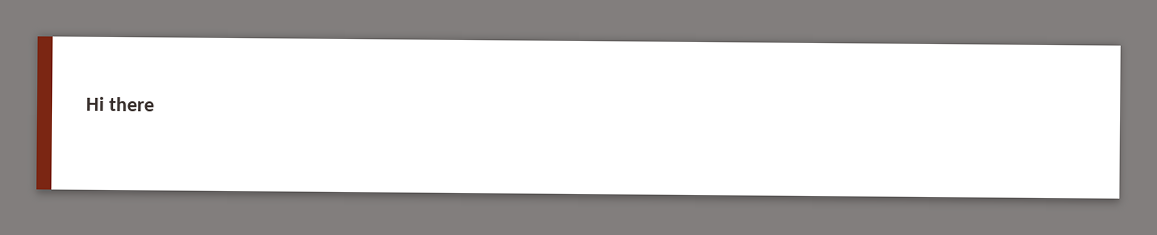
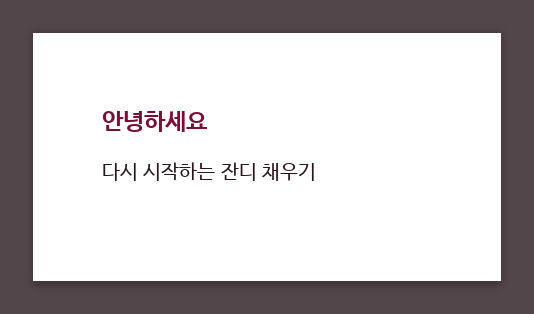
[86,96,156,112] Hi there -> [102,111,207,132] [102,162,317,181] 안녕하세요 // 다시 시작하는 잔디 채우기

